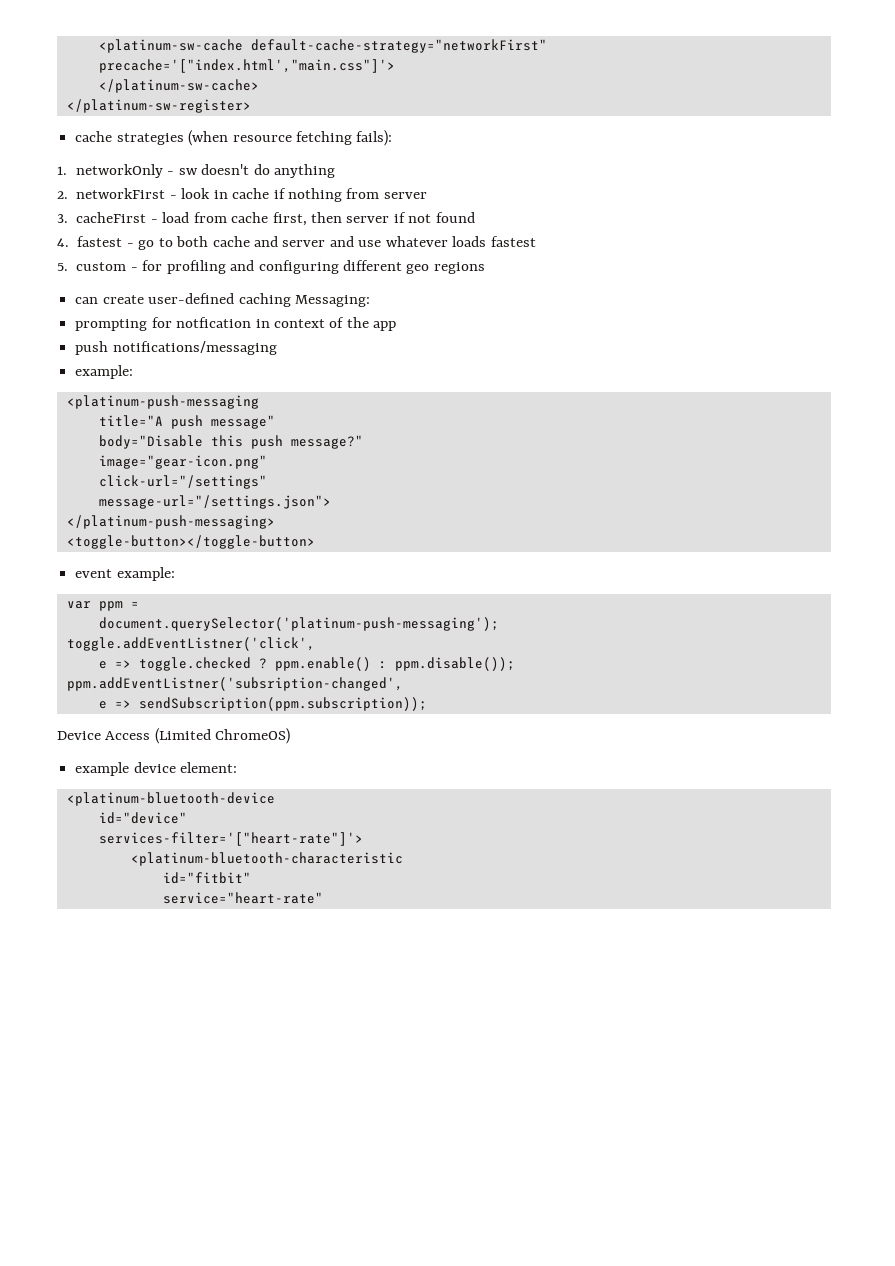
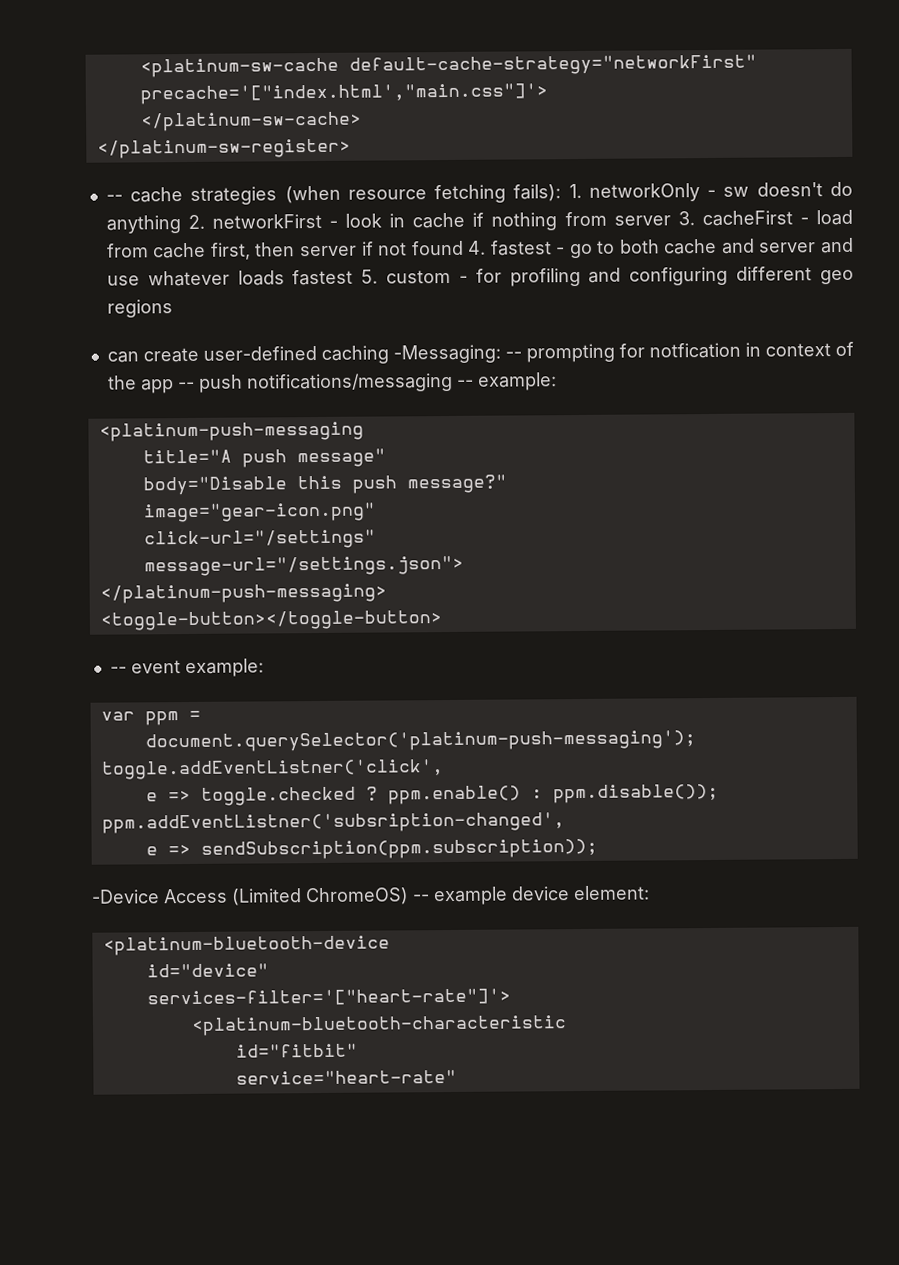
(251, 106) none -> [105,194,123,202] --
(393, 138) // -> (562, 193) none
(336, 171) // -> (181, 224) none
(427, 195) // -> (671, 220) none
(475, 217) // -> (464, 248) none
(536, 241) // -> (354, 277) none
[294,295,370,307] Messaging: // -> [392,344,522,364] -Messaging: --
(397, 326) // -> [177,381,195,390] --
(277, 348) // -> [456,379,474,387] --
(315, 542) none -> [109,666,127,674] --
[57,731,101,740] Device -> [91,889,160,904] -Device
(291, 736) // -> [413,894,430,902] --

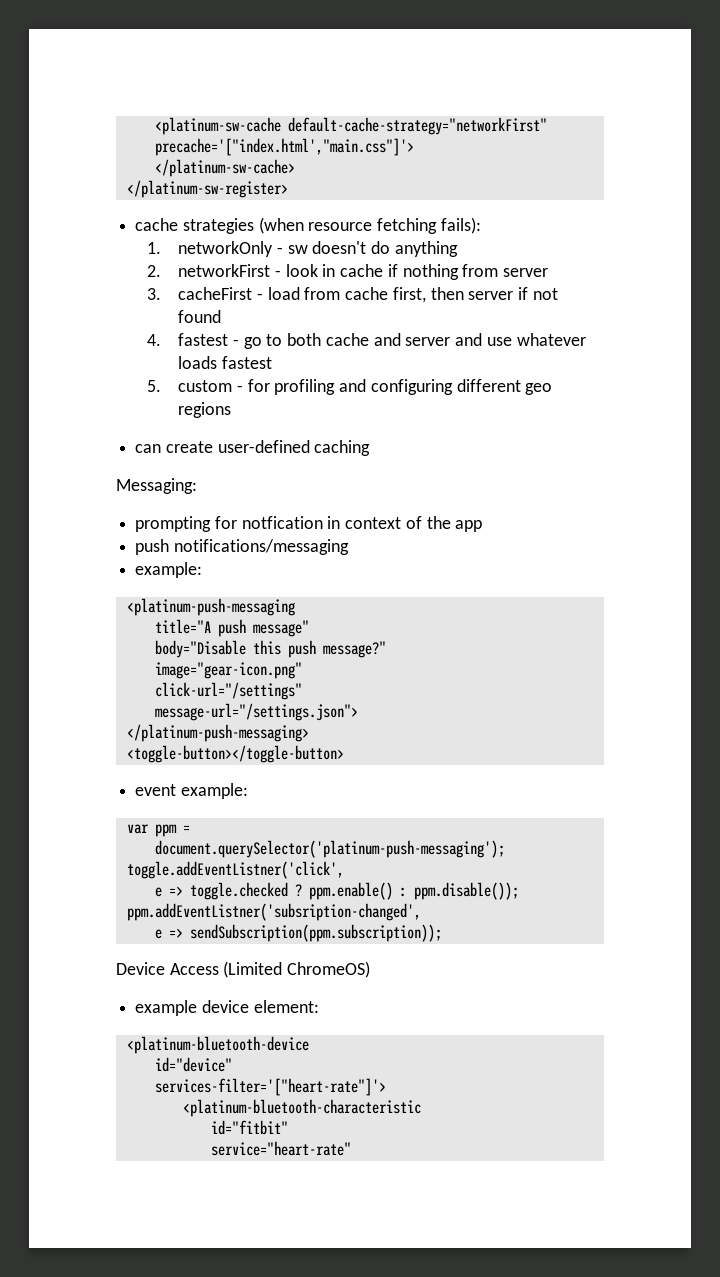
[105,194,123,202] -- -> (288, 189) none
(562, 193) none -> (481, 225) //
(181, 224) none -> (458, 249) //
(671, 220) none -> (549, 272) //
(464, 248) none -> (222, 316) //
(354, 277) none -> (272, 362) //
[392,344,522,364] -Messaging: -- -> [116,478,197,494] // Messaging: //
[177,381,195,390] -- -> (483, 526) //
[456,379,474,387] -- -> (349, 547) //
[109,666,127,674] -- -> (344, 754) none
[91,889,160,904] -Device -> [116,962,165,975] Device
[413,894,430,902] -- -> (371, 969) //

